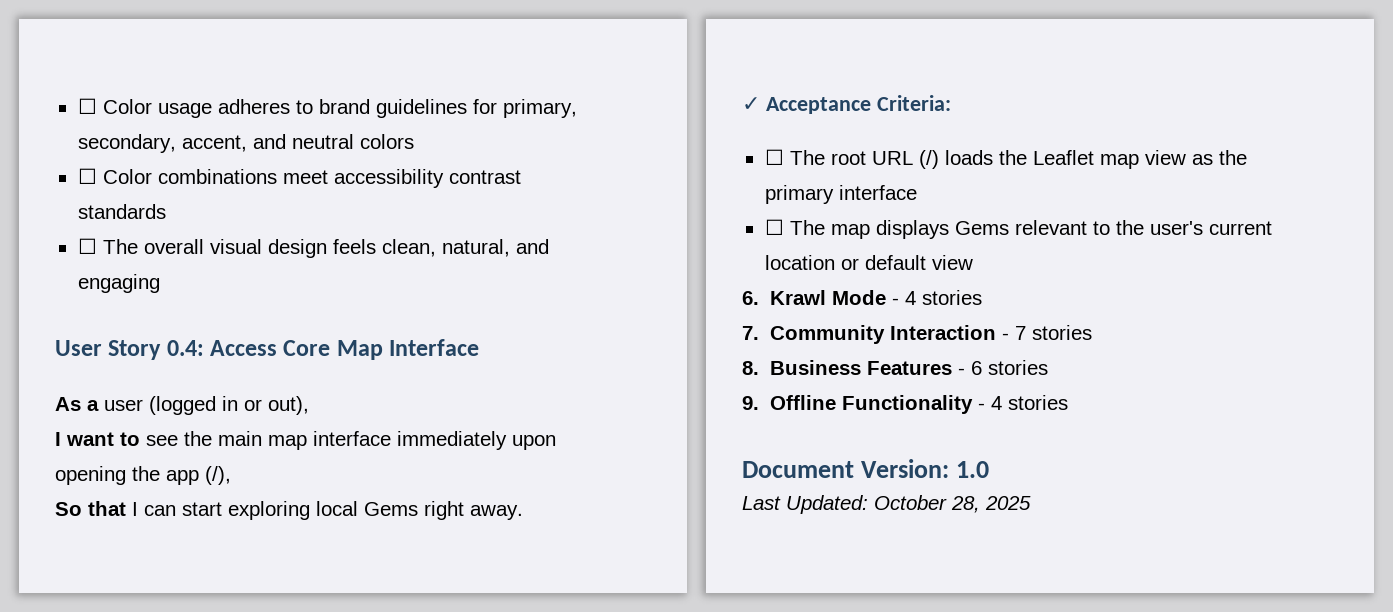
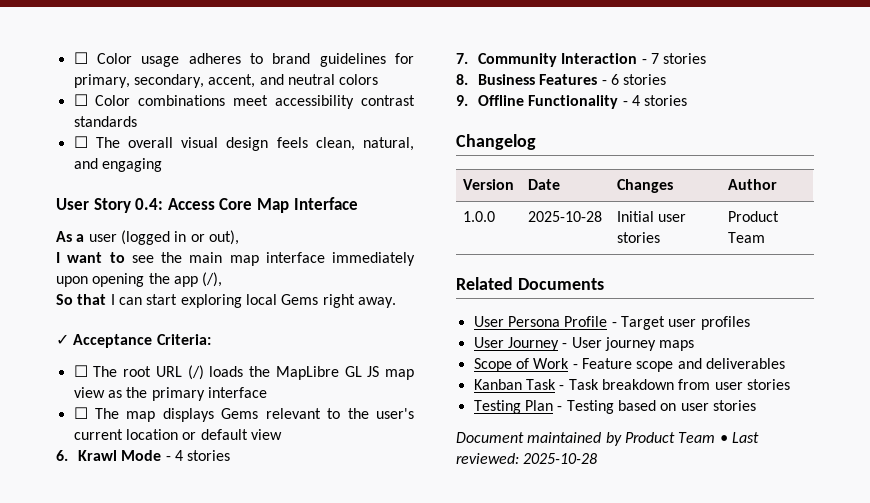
[1032,150,1094,165] Leaflet -> [275,366,380,380] MapLibre GL JS
[742,459,989,478] [742,495,1031,514] Document Version: 1.0 // Last Updated: October 28, 2025 -> [456,134,536,150] [462,179,514,190] [527,179,560,190] [616,179,673,193] [727,179,777,190] [462,211,495,222] [527,211,602,222] [616,211,687,222] [616,232,660,243] [727,211,779,222] [727,232,765,243] [456,277,604,290] [473,316,750,330] [473,337,695,351] [473,358,785,372] [473,379,790,390] [473,400,756,414] [456,432,759,446] [456,453,598,464] Changelog // Version | Date | Changes | Author // 1.0.0 | 2025-10-28 | Initial user stories | Product Team // Related Documents // User Persona Profile - Target user profiles // User Journey - User journey maps // Scope of Work - Feature scope and deliverables // Kanban Task - Task breakdown from user stories // Testing Plan - Testing based on user stories // Document maintained by Product Team • Last reviewed: 2025-10-28

